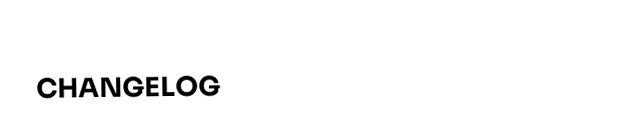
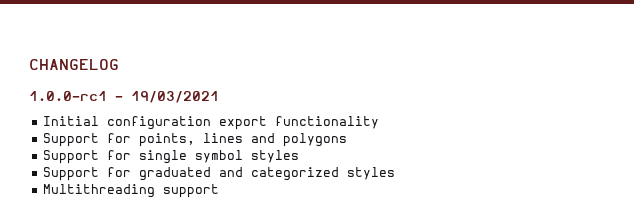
(221, 87) none -> [29,91,219,103] [42,116,379,130] [42,133,347,147] [42,150,299,164] [42,167,395,181] [42,184,219,198] // 1.0.0-rc1 - 19/03/2021 // Initial configuration export functionality // Support for points, lines and polygons // Support for single symbol styles // Support for graduated and categorized styles // Multithreading support

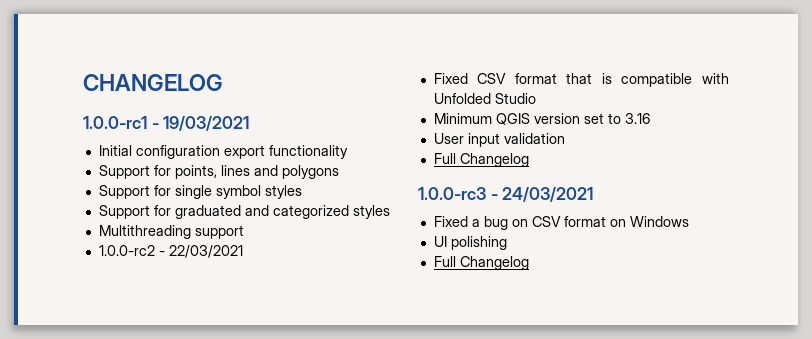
(219, 191) none -> [98,245,243,258] [433,73,729,87] [433,93,536,104] [433,113,650,125] [433,133,565,147] [433,153,529,167] [418,187,594,202] [433,216,689,230] [433,236,507,250] [433,256,529,270] // 1.0.0-rc2 - 22/03/2021 // Fixed CSV format that is compatible with Unfolded Studio // Minimum QGIS version set to 3.16 // User input validation // Full Changelog // 1.0.0-rc3 - 24/03/2021 // Fixed a bug on CSV format on Windows // UI polishing // Full Changelog

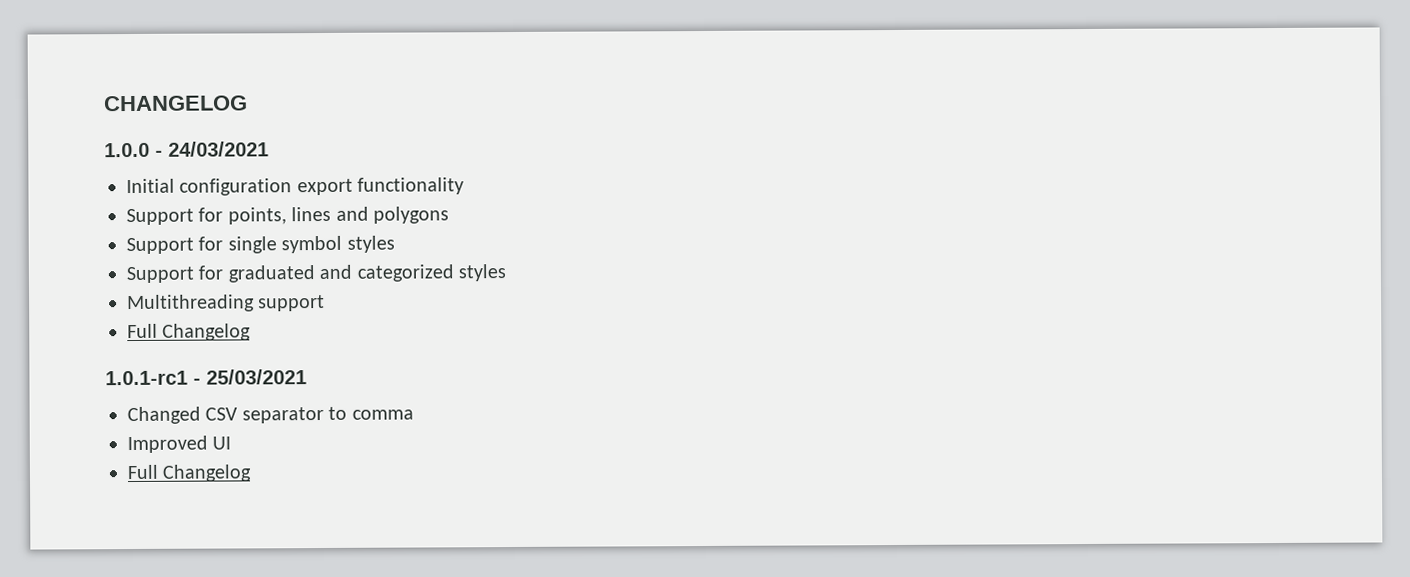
[83,116,250,131] 1.0.0-rc1 - 19/03/2021 -> [104,141,269,158] 1.0.0 - 24/03/2021
[98,245,243,258] [433,73,729,87] [433,93,536,104] [433,113,650,125] [433,133,565,147] [433,153,529,167] [418,187,594,202] [433,216,689,230] [433,236,507,250] 1.0.0-rc2 - 22/03/2021 // Fixed CSV format that is compatible with Unfolded Studio // Minimum QGIS version set to 3.16 // User input validation // Full Changelog // 1.0.0-rc3 - 24/03/2021 // Fixed a bug on CSV format on Windows // UI polishing -> [127,323,252,341] [105,369,307,386] [127,406,414,425] [127,435,232,454] Full Changelog // 1.0.1-rc1 - 25/03/2021 // Changed CSV separator to comma // Improved UI

